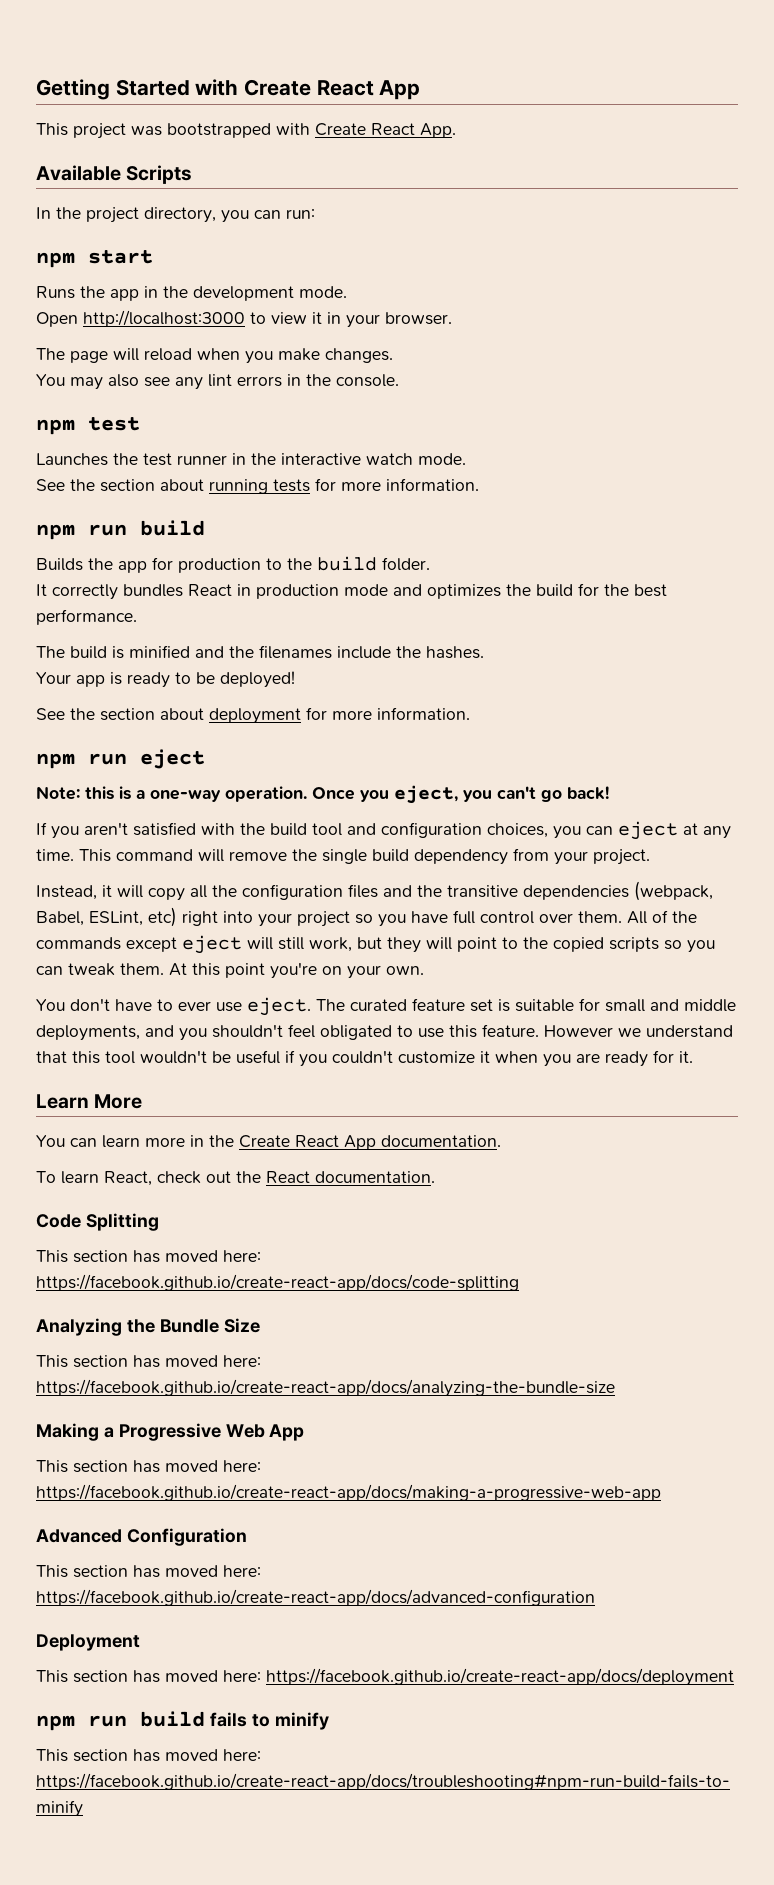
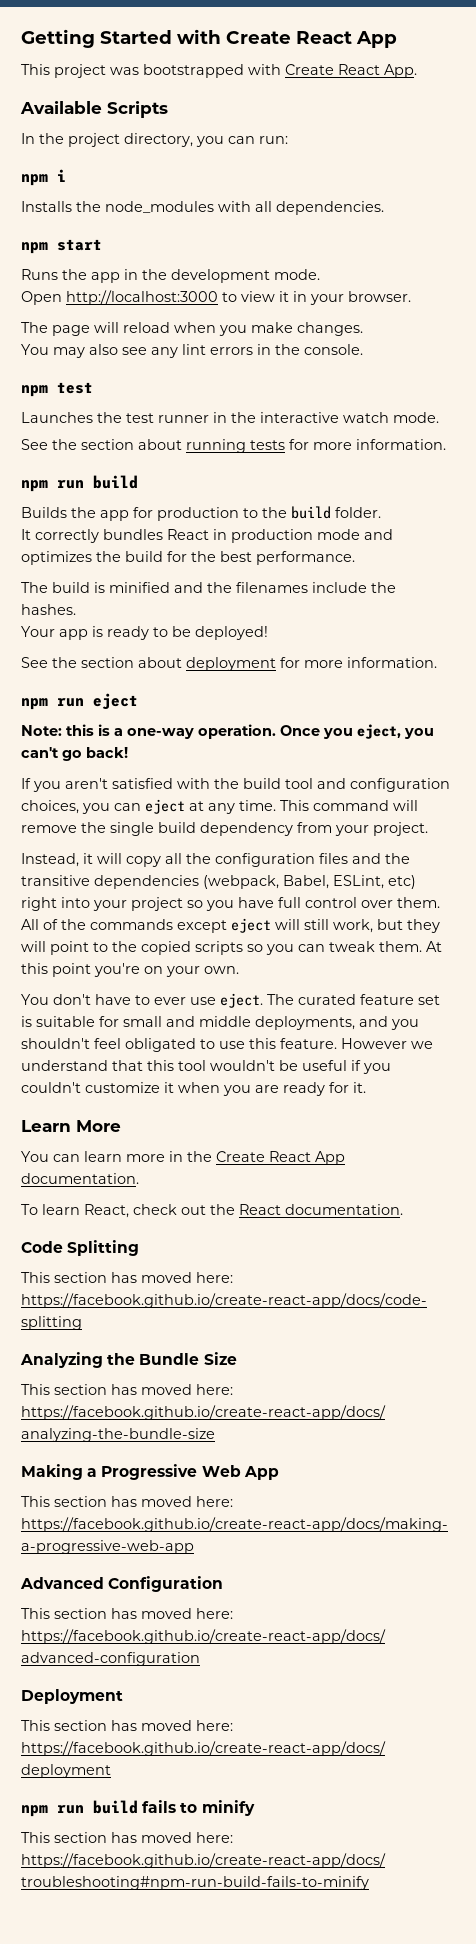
(315, 214) none -> [21,169,66,186] [21,201,384,215] // npm i // Installs the node_modules with all dependencies.

